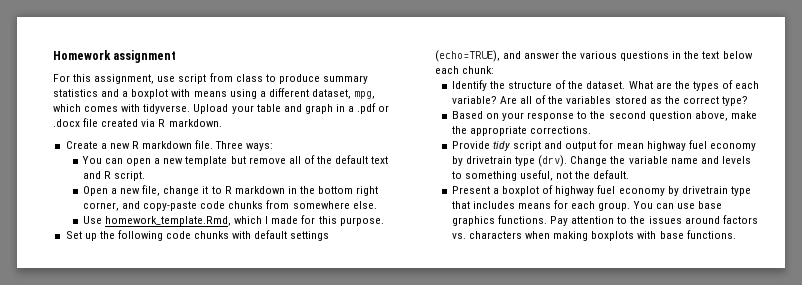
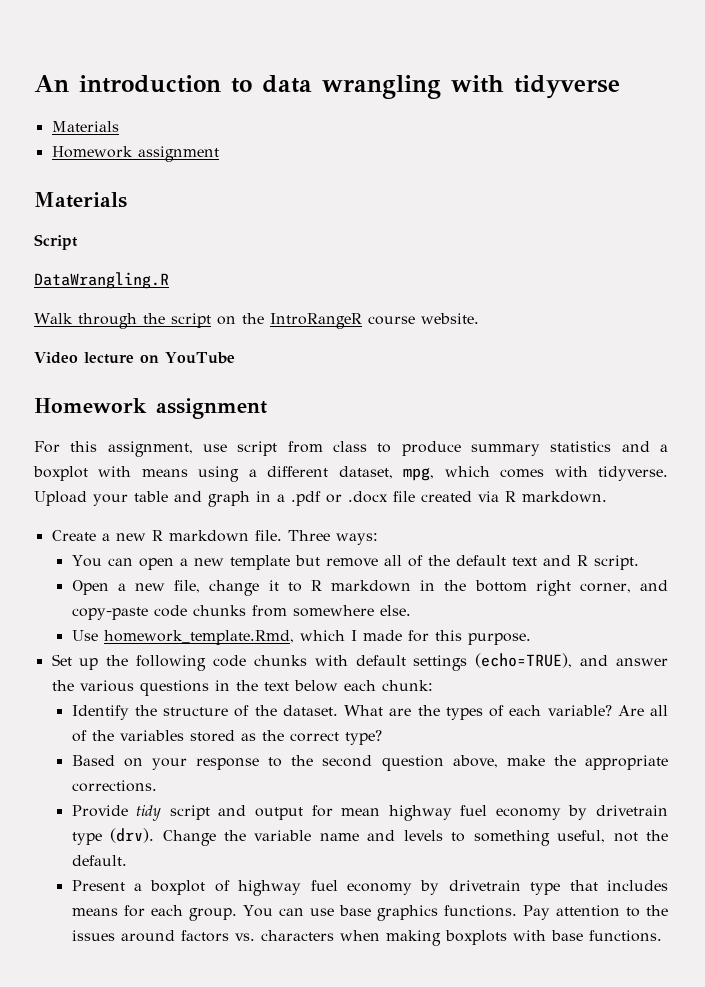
(53, 55) none -> [34,75,620,99] [51,121,119,132] [51,146,219,162] [34,192,127,208] [34,234,78,250] [34,272,169,289] [34,313,479,329] [34,352,235,364] An introduction to data wrangling with tidyverse // Materials // Homework assignment // Materials // Script // DataWrangling.R // Walk through the script on the IntroRangeR course website. // Video lecture on YouTube //

